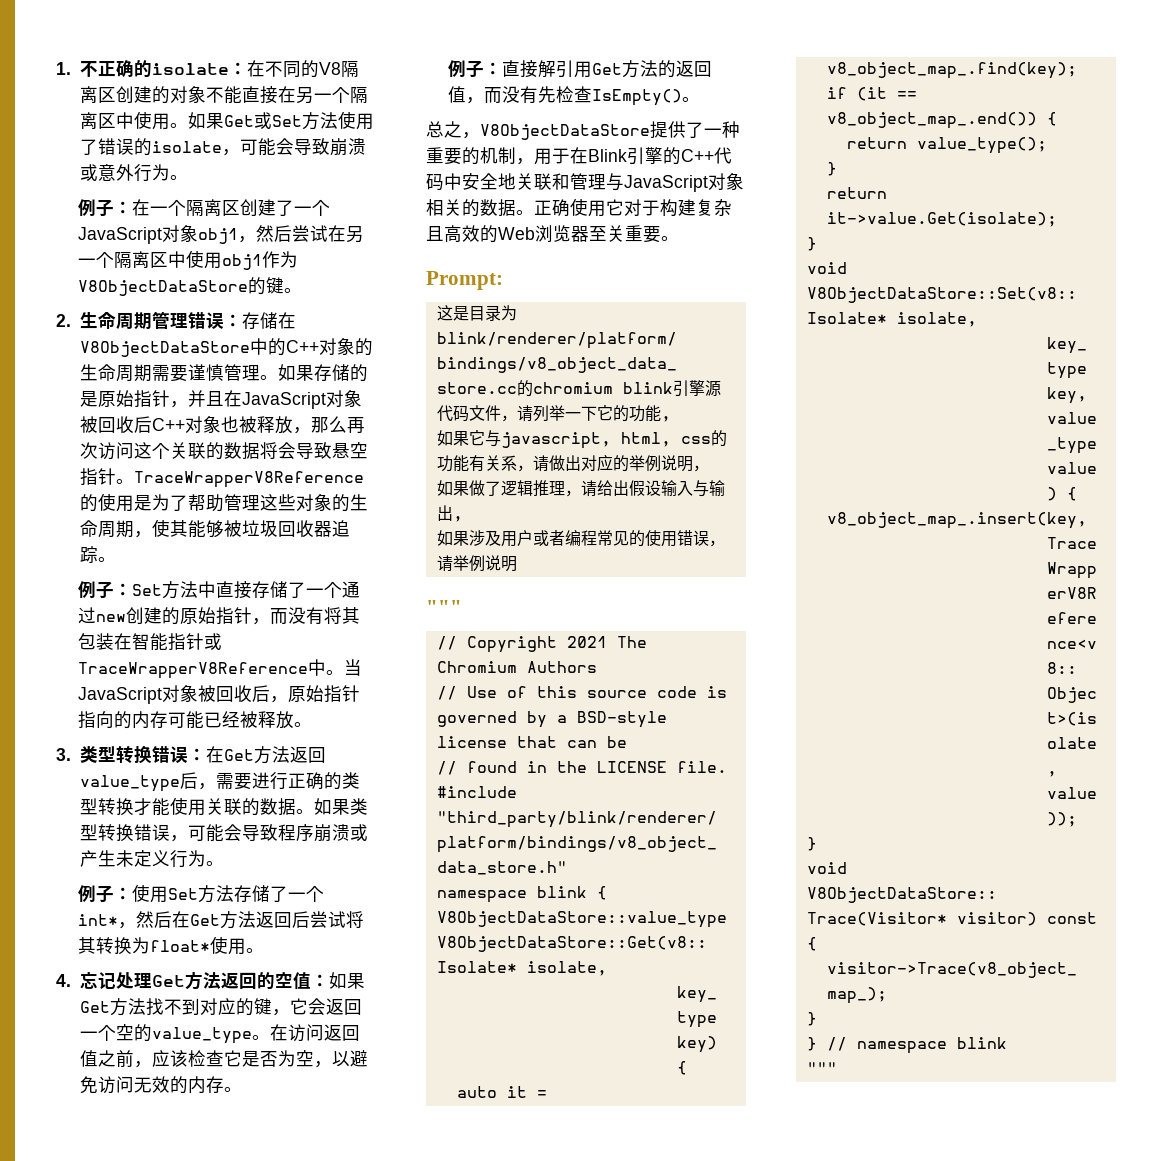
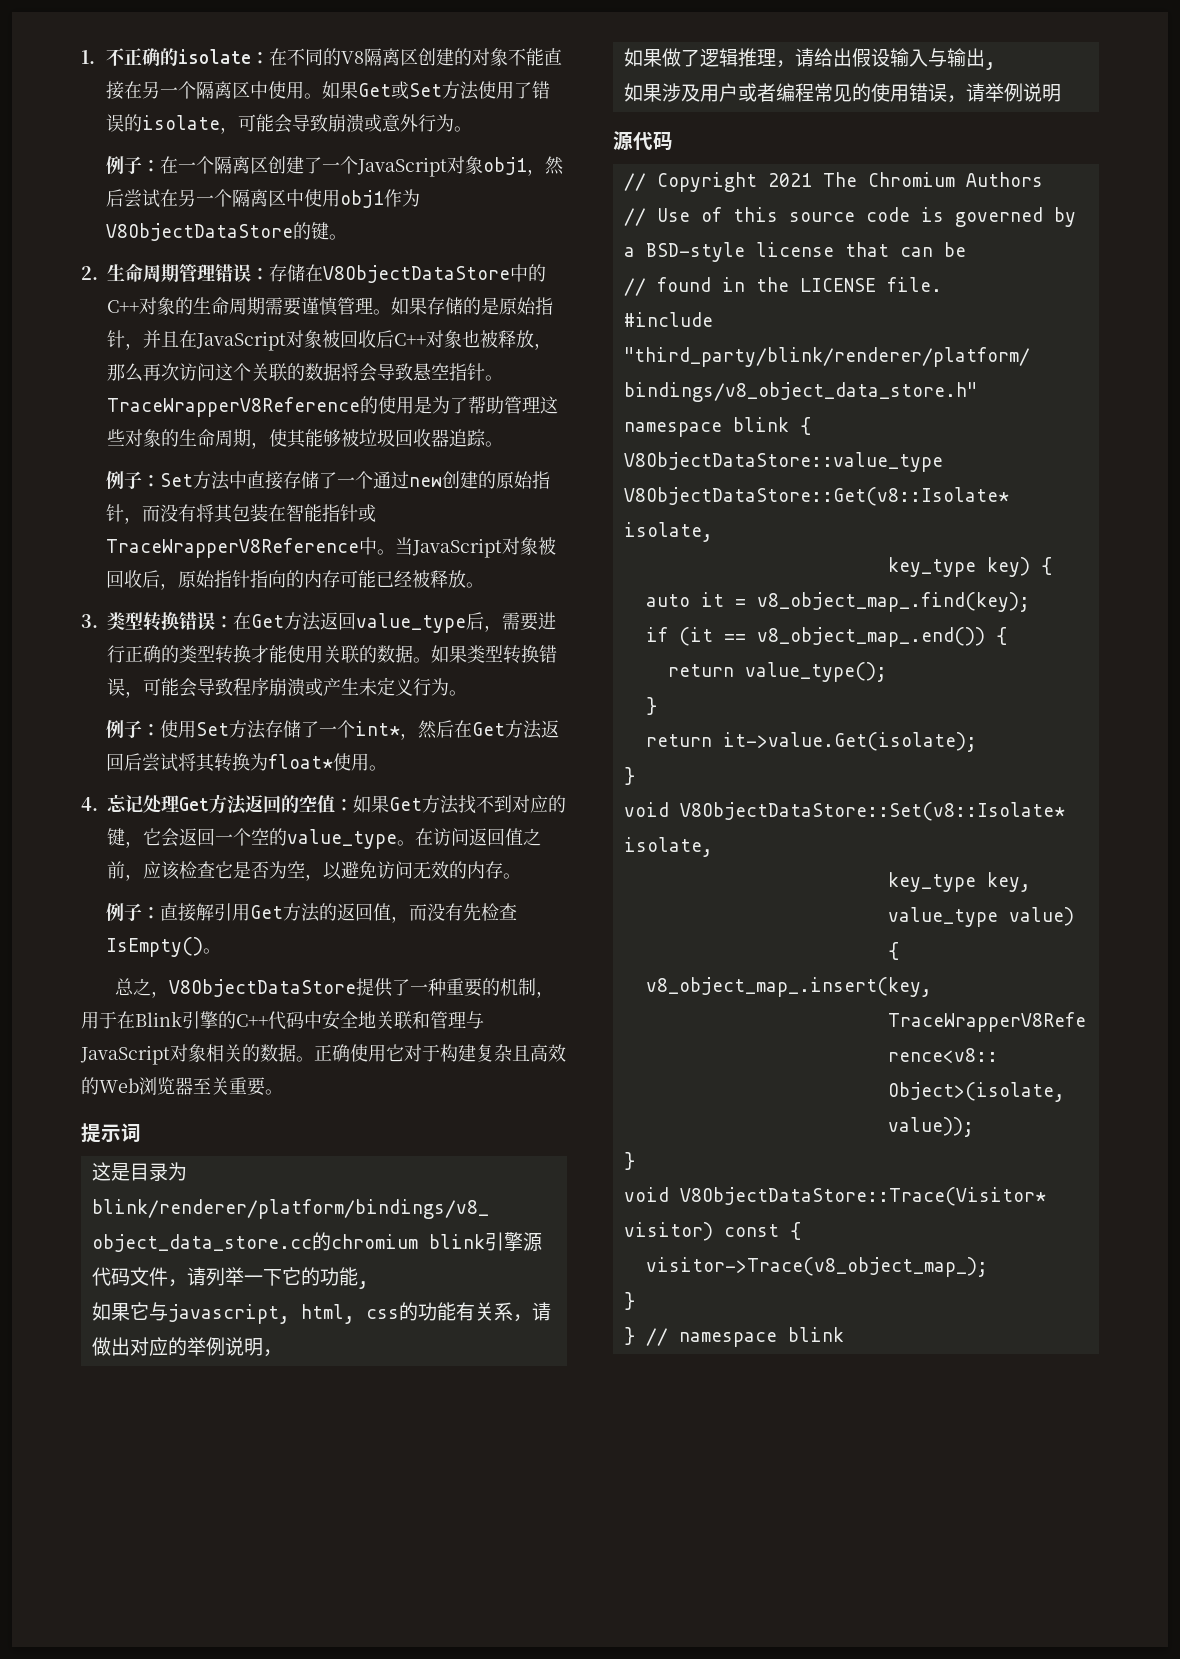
[426,271,503,290] Prompt: -> [81,1123,141,1143] 提示词
[426,600,462,614] """ -> [613,131,673,151] 源代码
[806,1062,837,1074] // """ -> (844, 1334) none

